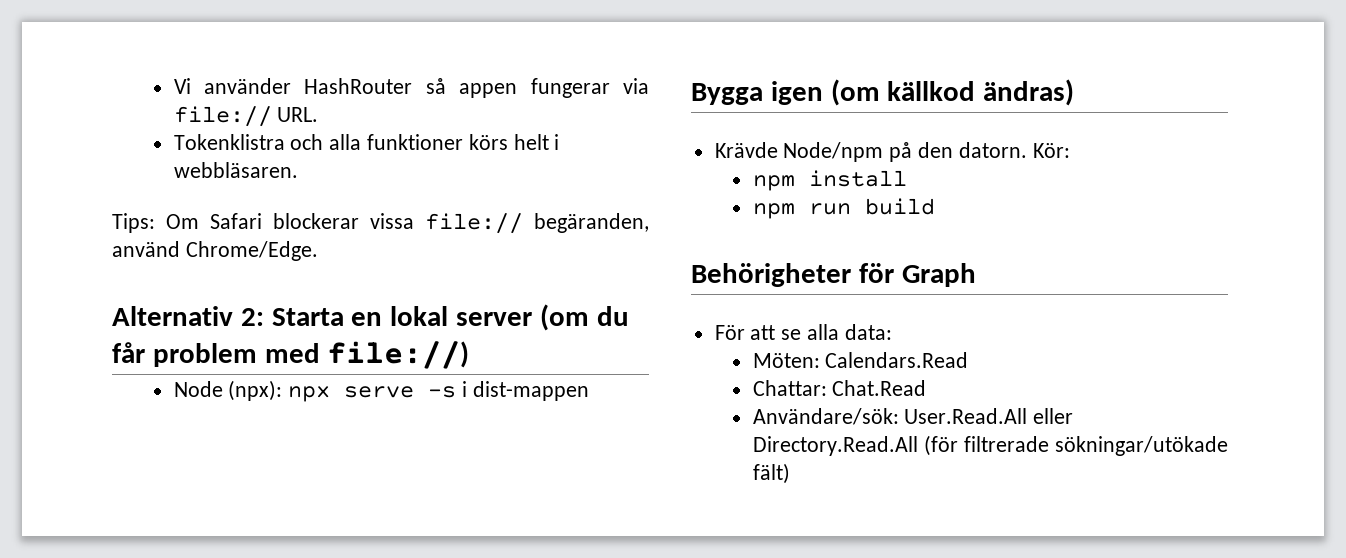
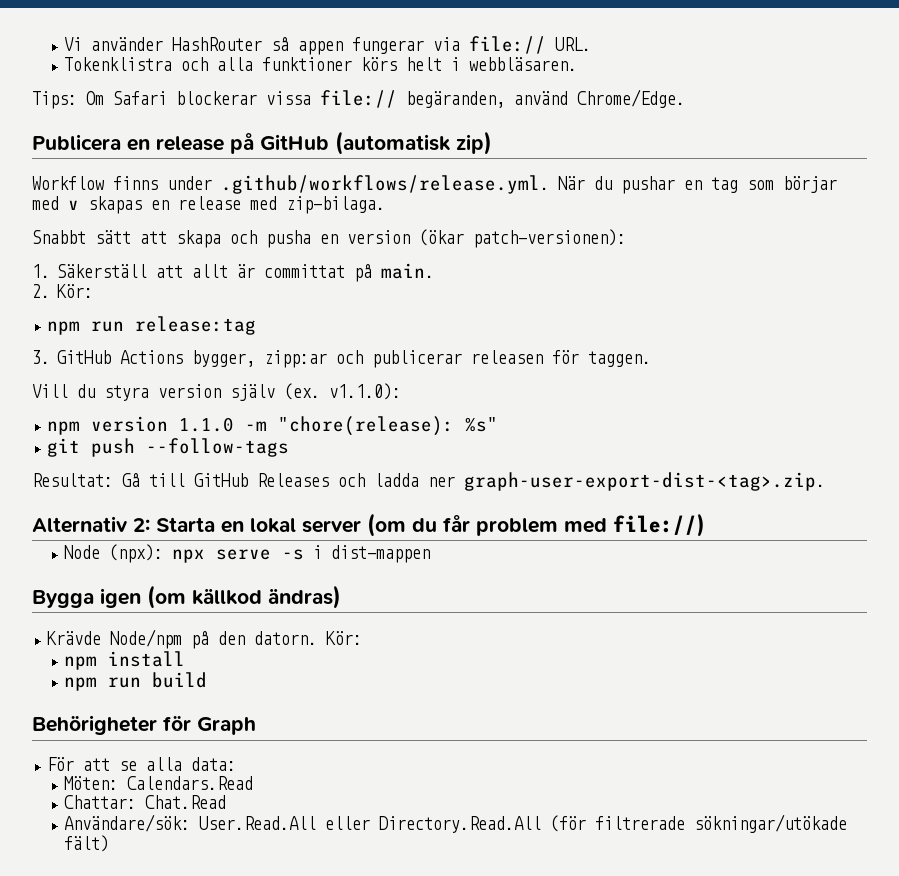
(318, 251) none -> [32,131,492,155] [32,175,837,194] [32,196,385,214] [32,229,626,248] [32,263,434,282] [32,284,93,298] [47,316,257,335] [32,350,651,368] [32,383,401,401] [47,416,499,436] [47,438,290,457] [32,472,825,491] // Publicera en release på GitHub (automatisk zip) // Workflow finns under .github/workflows/release.yml. När du pushar en tag som börjar med v skapas en release med zip-bilaga. // Snabbt sätt att skapa och pusha en version (ökar patch-versionen): // 1. Säkerställ att allt är committat på main. // 2. Kör: // npm run release:tag // 3. GitHub Actions bygger, zipp:ar och publicerar releasen för taggen. // Vill du styra version själv (ex. v1.1.0): // npm version 1.1.0 -m "chore(release): %s" // git push --follow-tags // Resultat: Gå till GitHub Releases och ladda ner graph-user-export-dist-<tag>.zip.

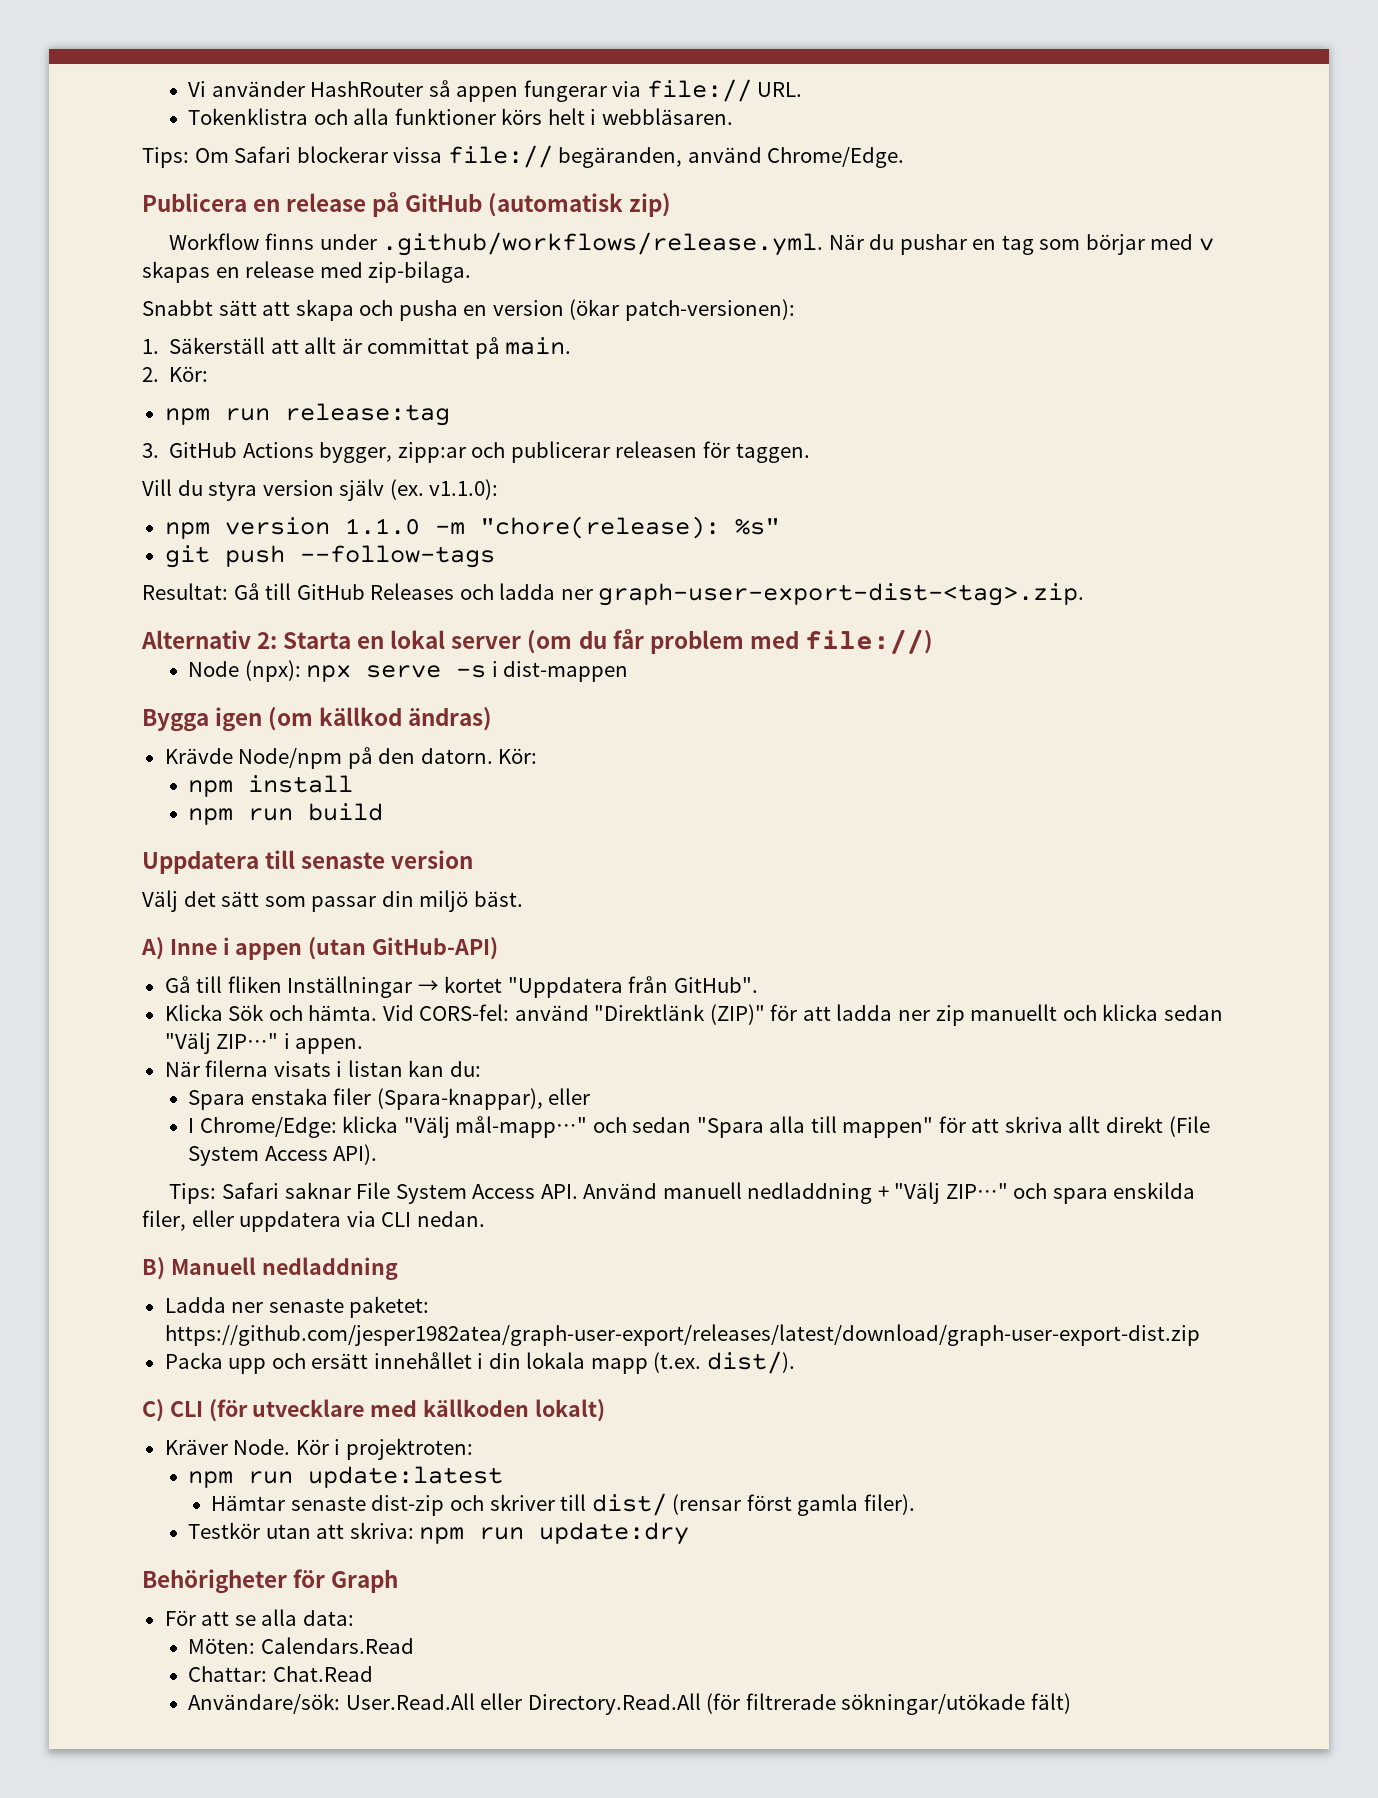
(208, 680) none -> [142,850,474,874] [142,890,523,912] [141,937,499,960] [164,976,758,998] [164,1004,1223,1026] [164,1032,364,1054] [164,1060,481,1077] [187,1088,591,1110] [187,1116,1210,1138] [187,1144,378,1166] [169,1182,1196,1204] [142,1210,485,1232] [142,1257,398,1280] [164,1296,430,1318] [164,1324,1200,1346] [164,1351,795,1374] [142,1399,605,1422] [164,1438,473,1460] [187,1466,503,1488] [211,1493,915,1516] [187,1522,690,1545] // Uppdatera till senaste version // Välj det sätt som passar din miljö bäst. // A) Inne i appen (utan GitHub‑API) // Gå till fliken Inställningar → kortet "Uppdatera från GitHub". // Klicka Sök och hämta. Vid CORS‑fel: använd "Direktlänk (ZIP)" för att ladda ner zip manuellt och klicka sedan "Välj ZIP…" i appen. // När filerna visats i listan kan du: // Spara enstaka filer (Spara‑knappar), eller // I Chrome/Edge: klicka "Välj mål‑mapp…" och sedan "Spara alla till mappen" för att skriva allt direkt (File System Access API). // Tips: Safari saknar File System Access API. Använd manuell nedladdning + "Välj ZIP…" och spara enskilda filer, eller uppdatera via CLI nedan. // B) Manuell nedladdning // Ladda ner senaste paketet: https://github.com/jesper1982atea/graph-user-export/releases/latest/download/graph-user-export-dist.zip // Packa upp och ersätt innehållet i din lokala mapp (t.ex. dist/). // C) CLI (för utvecklare med källkoden lokalt) // Kräver Node. Kör i projektroten: // npm run update:latest // Hämtar senaste dist‑zip och skriver till dist/ (rensar först gamla filer). // Testkör utan att skriva: npm run update:dry

